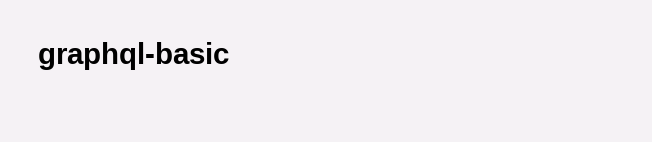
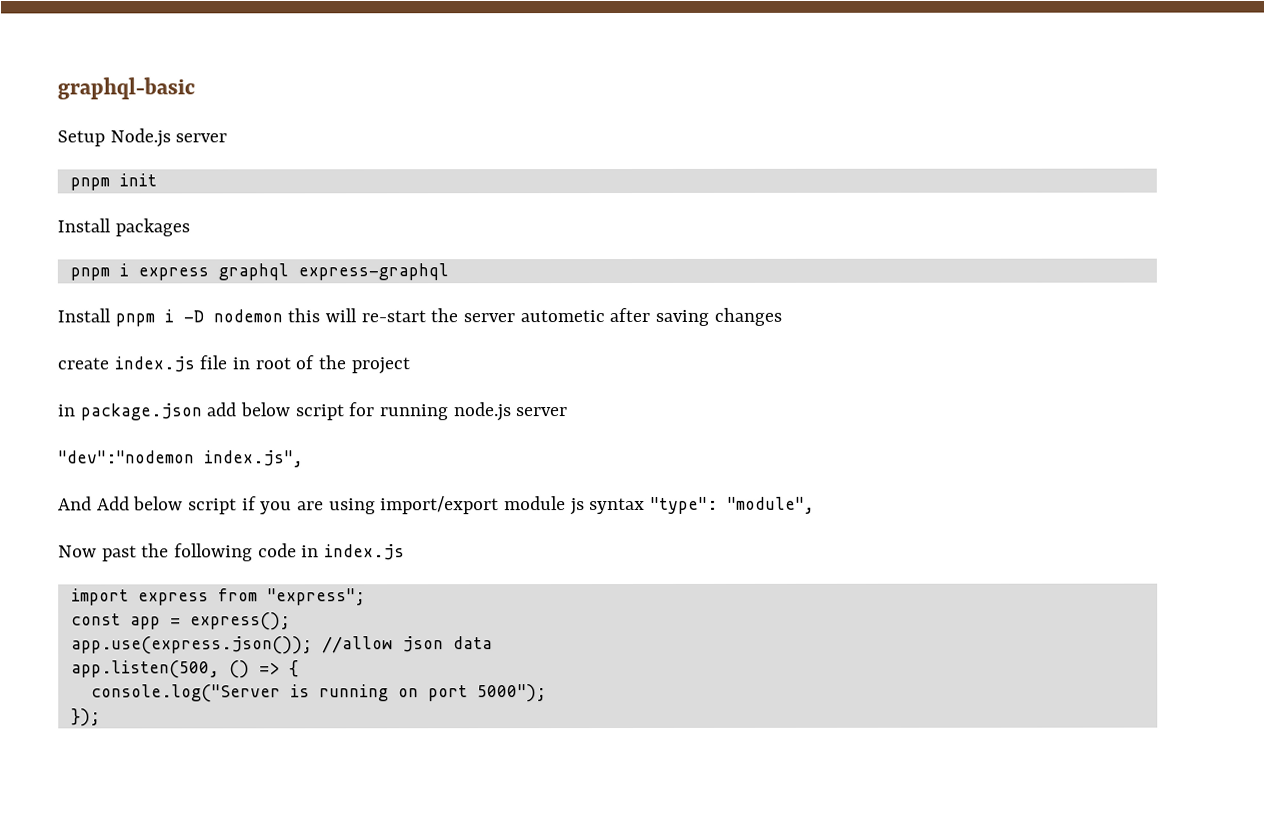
(229, 56) none -> [57,128,228,148] [69,173,157,191] [57,218,190,237] [69,263,449,281] [57,307,782,327] [57,355,410,375] [57,402,569,422] [58,450,304,468] [58,496,816,516] [58,543,406,562] [70,588,366,606] [70,612,291,631] [70,636,493,655] [70,660,299,679] [90,684,547,703] [70,708,101,727] // Setup Node.js server // pnpm init // Install packages // pnpm i express graphql express-graphql // Install pnpm i -D nodemon this will re-start the server autometic after saving changes // create index.js file in root of the project // in package.json add below script for running node.js server // "dev":"nodemon index.js", // And Add below script if you are using import/export module js syntax "type": "module", // Now past the following code in index.js // import express from "express"; // const app = express(); // app.use(express.json()); //allow json data // app.listen(500, () => { // console.log("Server is running on port 5000"); // });

